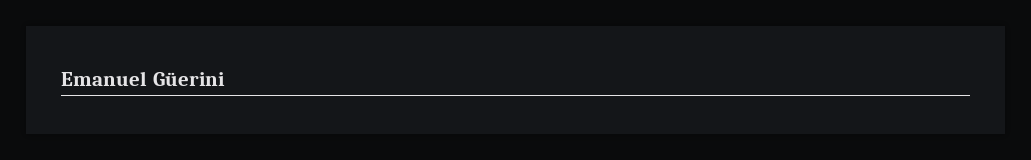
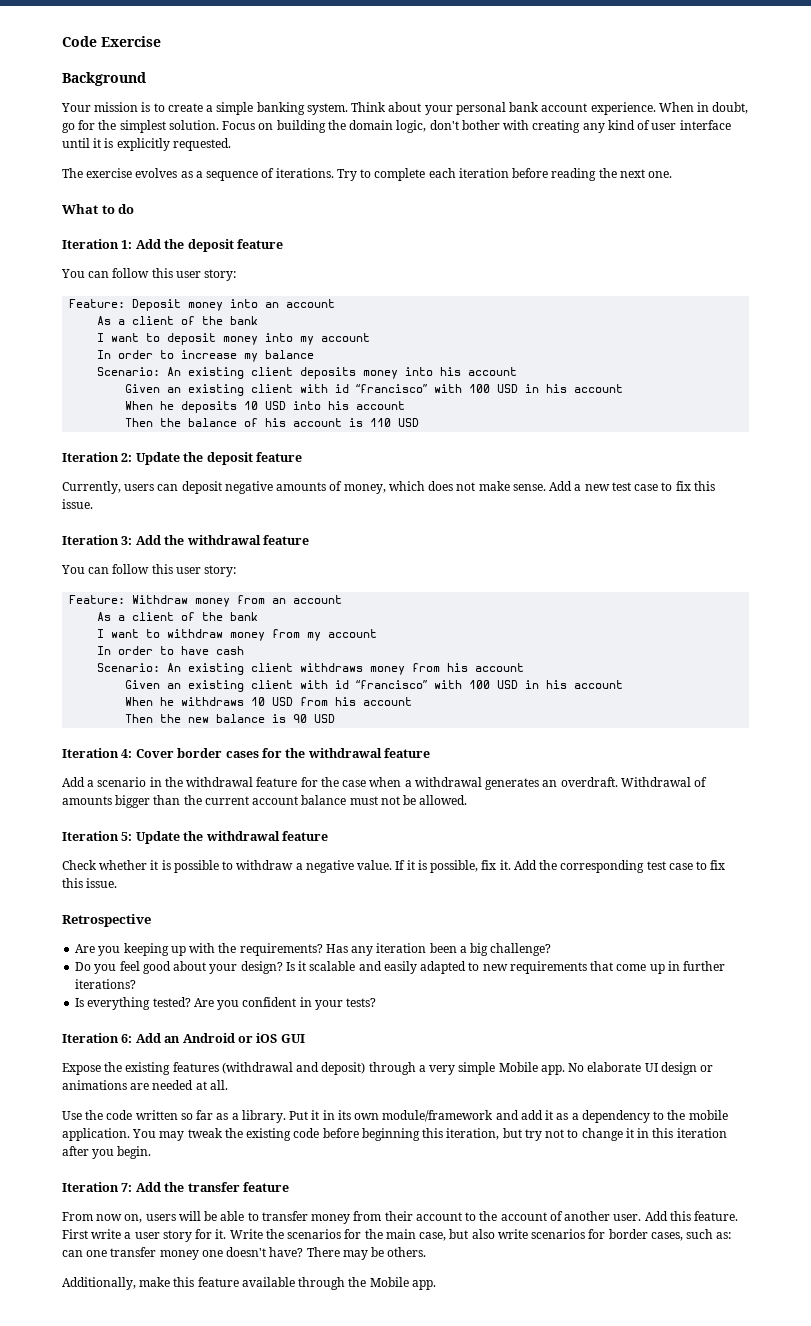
[61,71,225,86] Emanuel Güerini -> [62,36,161,47] [62,72,146,86] [61,102,749,115] [62,120,731,133] [62,138,231,151] [62,168,673,181] [62,204,135,214] [62,239,283,252] [61,268,237,281] [69,299,336,311] [97,316,259,325] [97,333,371,345] [97,350,315,362] [97,367,518,379] [125,384,624,396] [125,401,406,413] [125,418,420,427] [62,452,302,465] [62,481,715,494] [62,499,93,509] [62,535,309,545] [61,564,237,577] [69,595,343,607] [97,612,259,621] [97,629,378,641] [97,646,245,655] [97,663,525,675] [125,680,624,692] [125,697,413,706] [125,714,336,723] [62,748,430,758] [62,777,708,790] [62,795,468,808] [62,831,328,844] [62,860,726,873] [62,878,118,888] [62,914,151,927] [75,943,552,956] [75,961,726,974] [75,979,137,989] [75,997,377,1010] [62,1033,305,1043] [62,1062,714,1075] [62,1080,228,1090] [62,1110,728,1123] [62,1128,727,1141] [62,1146,152,1159] [62,1182,289,1192] [62,1211,739,1224] [62,1229,732,1242] [62,1247,427,1260] [62,1277,436,1290] Code Exercise // Background // Your mission is to create a simple banking system. Think about your personal bank account experience. When in doubt, go for the simplest solution. Focus on building the domain logic, don't bother with creating any kind of user interface until it is explicitly requested. // The exercise evolves as a sequence of iterations. Try to complete each iteration before reading the next one. // What to do // Iteration 1: Add the deposit feature // You can follow this user story: // Feature: Deposit money into an account // As a client of the bank // I want to deposit money into my account // In order to increase my balance // Scenario: An existing client deposits money into his account // Given an existing client with id “francisco” with 100 USD in his account // When he deposits 10 USD into his account // Then the balance of his account is 110 USD // Iteration 2: Update the deposit feature // Currently, users can deposit negative amounts of money, which does not make sense. Add a new test case to fix this issue. // Iteration 3: Add the withdrawal feature // You can follow this user story: // Feature: Withdraw money from an account // As a client of the bank // I want to withdraw money from my account // In order to have cash // Scenario: An existing client withdraws money from his account // Given an existing client with id “francisco” with 100 USD in his account // When he withdraws 10 USD from his account // Then the new balance is 90 USD // Iteration 4: Cover border cases for the withdrawal feature // Add a scenario in the withdrawal feature for the case when a withdrawal generates an overdraft. Withdrawal of amounts bigger than the current account balance must not be allowed. // Iteration 5: Update the withdrawal feature // Check whether it is possible to withdraw a negative value. If it is possible, fix it. Add the corresponding test case to fix this issue. // Retrospective // Are you keeping up with the requirements? Has any iteration been a big challenge? // Do you feel good about your design? Is it scalable and easily adapted to new requirements that come up in further iterations? // Is everything tested? Are you confident in your tests? // Iteration 6: Add an Android or iOS GUI // Expose the existing features (withdrawal and deposit) through a very simple Mobile app. No elaborate UI design or animations are needed at all. // Use the code written so far as a library. Put it in its own module/framework and add it as a dependency to the mobile application. You may tweak the existing code before beginning this iteration, but try not to change it in this iteration after you begin. // Iteration 7: Add the transfer feature // From now on, users will be able to transfer money from their account to the account of another user. Add this feature. First write a user story for it. Write the scenarios for the main case, but also write scenarios for border cases, such as: can one transfer money one doesn't have? There may be others. // Additionally, make this feature available through the Mobile app.

